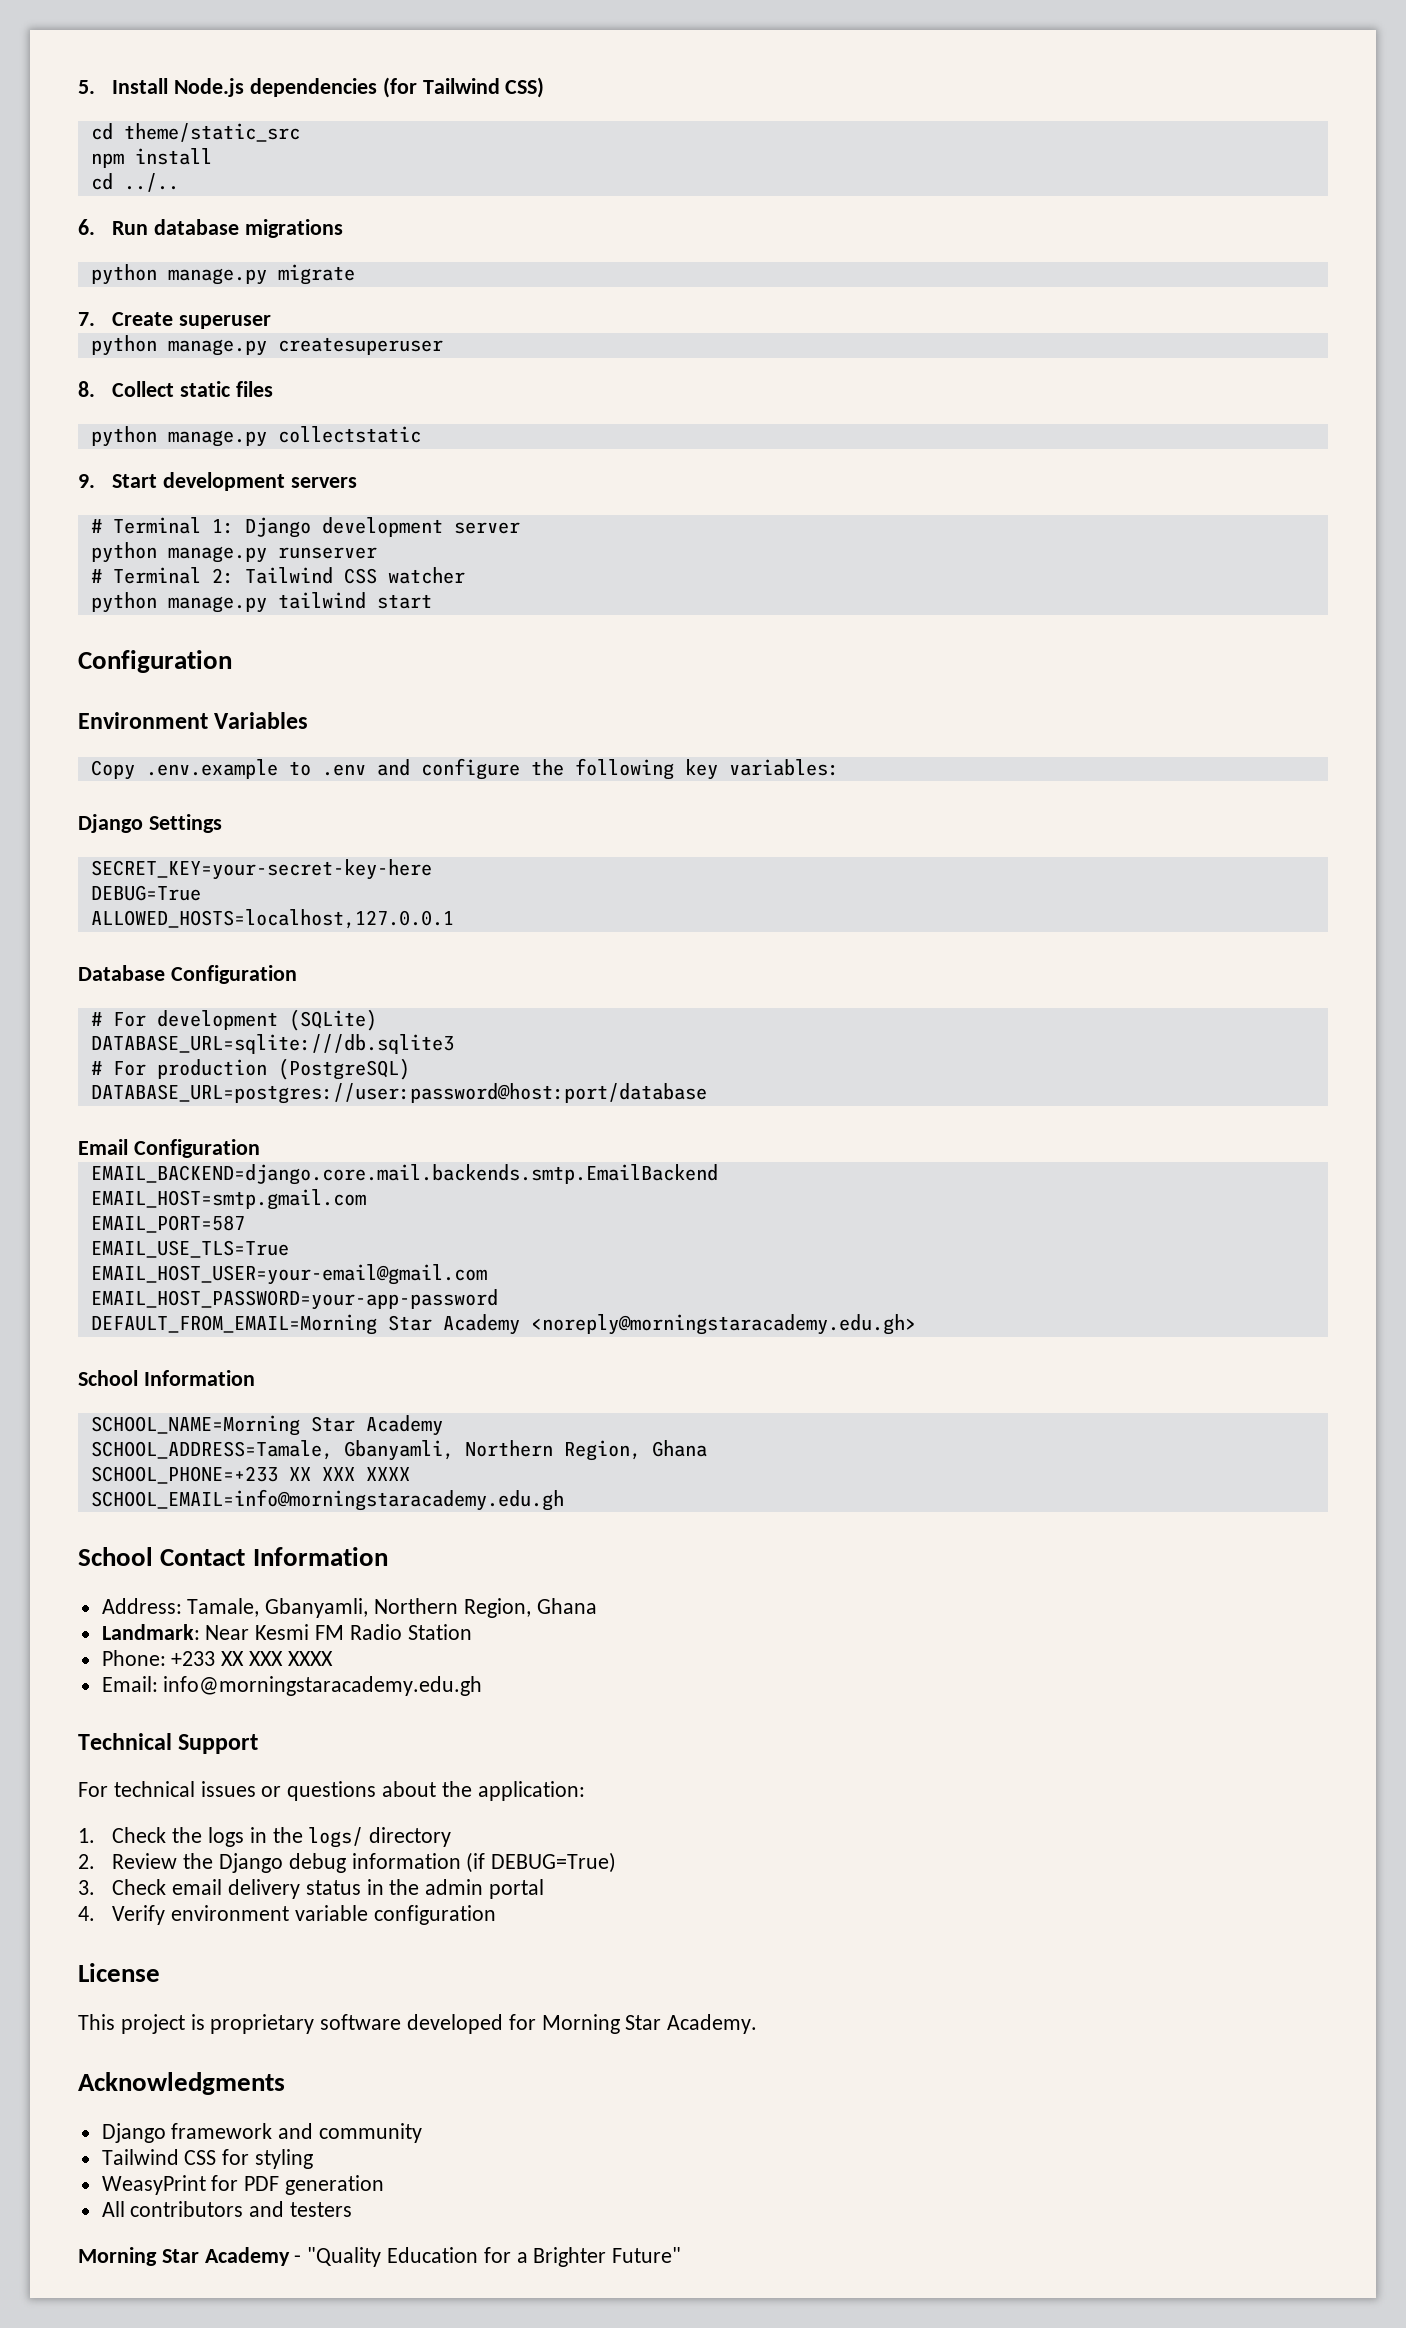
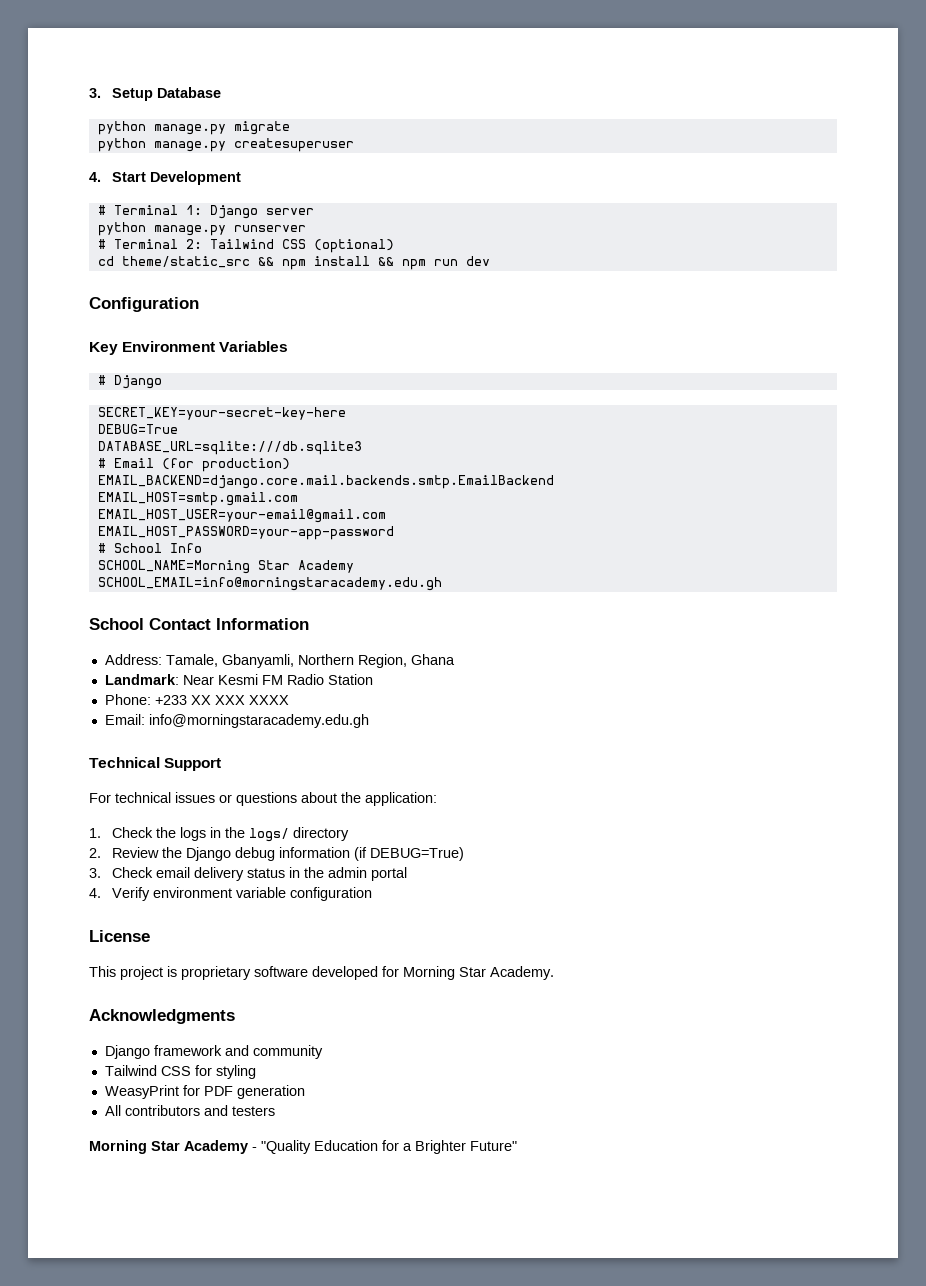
[78,77,545,98] [90,123,300,142] [90,148,212,168] [90,173,179,192] [78,219,343,238] 5. Install Node.js dependencies (for Tailwind CSS) // cd theme/static_src // npm install // cd ../.. // 6. Run database migrations -> [89,87,221,101] 3. Setup Database
[78,312,272,329] // 7. Create superuser -> (290, 128) none
[78,381,273,397] [90,426,421,447] [78,472,357,491] 8. Collect static files // python manage.py collectstatic // 9. Start development servers -> [89,171,241,185] 4. Start Development
[321,517,443,537] development -> (258, 212) none
[387,567,465,584] [90,592,432,613] [78,650,232,673] watcher // python manage.py tailwind start // Configuration // -> [313,239,394,253] [97,256,490,270] [89,297,199,312] [89,342,118,355] (optional) // cd theme/static_src && npm install && npm run dev // Configuration // Key
[90,758,839,780] [78,814,222,833] Copy .env.example to .env and configure the following key variables: // Django Settings -> [97,375,162,389] # Django
[90,909,454,929] [78,965,297,984] [90,1009,377,1031] [90,1034,454,1054] [90,1058,410,1080] [90,1083,707,1104] [78,1139,260,1158] ALLOWED_HOSTS=localhost,127.0.0.1 // Database Configuration // # For development (SQLite) // DATABASE_URL=sqlite:///db.sqlite3 // # For production (PostgreSQL) // DATABASE_URL=postgres://user:password@host:port/database // Email Configuration -> [97,441,362,455] [97,458,290,472] DATABASE_URL=sqlite:///db.sqlite3 // # Email (for production)
[90,1215,245,1233] [90,1240,289,1258] // EMAIL_PORT=587 // EMAIL_USE_TLS=True -> (298, 499) none
[90,1314,916,1335] [78,1370,255,1386] [90,1415,443,1436] [90,1440,707,1461] [90,1466,410,1484] DEFAULT_FROM_EMAIL=Morning Star Academy <noreply@morningstaracademy.edu.gh> // School Information // SCHOOL_NAME=Morning Star Academy // SCHOOL_ADDRESS=Tamale, Gbanyamli, Northern Region, Ghana // SCHOOL_PHONE=+233 XX XXX XXXX -> [97,543,202,553] [97,560,354,574] # School Info // SCHOOL_NAME=Morning Star Academy

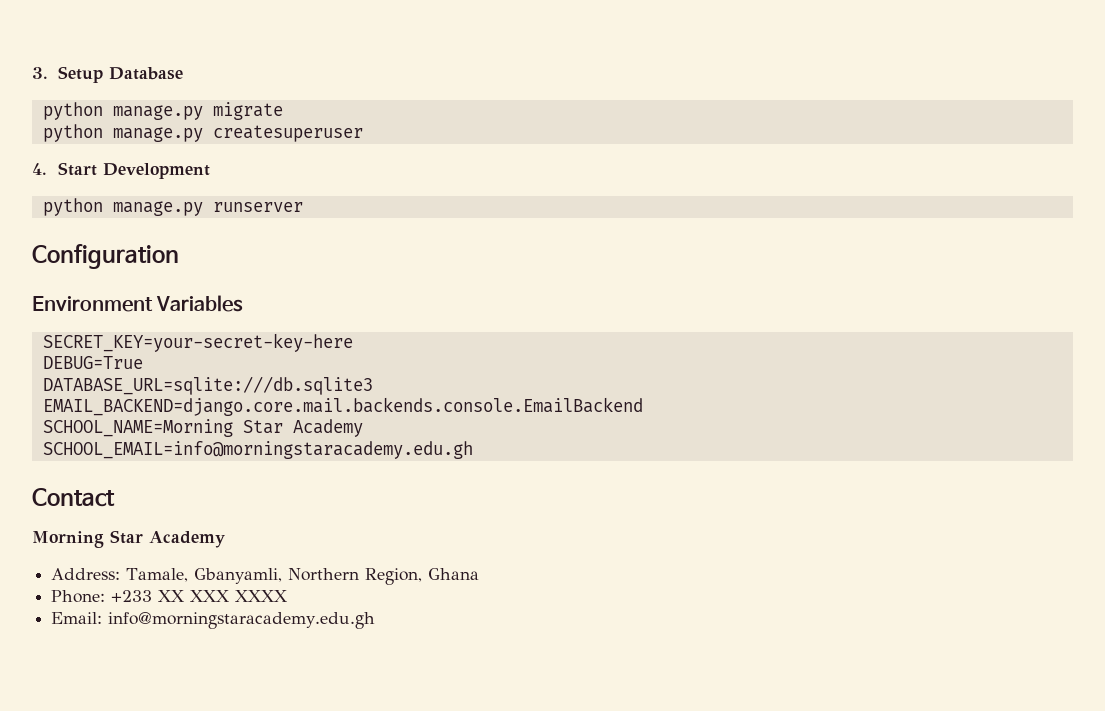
[97,205,314,219] [97,222,306,236] [97,239,394,253] [97,256,490,270] # Terminal 1: Django server // python manage.py runserver // # Terminal 2: Tailwind CSS (optional) // cd theme/static_src && npm install && npm run dev -> [42,198,303,216] python manage.py runserver
[89,342,118,355] Key -> (179, 256) none
[97,375,162,389] // # Django -> (244, 303) none
[97,458,290,472] [97,475,554,489] [97,492,298,506] [97,509,386,523] [97,526,394,540] [97,543,202,553] # Email (for production) // EMAIL_BACKEND=django.core.mail.backends.smtp.EmailBackend // EMAIL_HOST=smtp.gmail.com // EMAIL_HOST_USER=your-email@gmail.com // EMAIL_HOST_PASSWORD=your-app-password // # School Info -> [42,397,643,416] EMAIL_BACKEND=django.core.mail.backends.console.EmailBackend
[89,618,144,630] School -> (473, 450) none
[216,618,309,630] Information -> [32,530,225,548] // Morning Star Academy
[104,674,373,685] // Landmark: Near Kesmi FM Radio Station -> (480, 574) none
[89,757,222,771] [89,792,437,806] [89,827,349,842] [89,847,464,861] [89,867,407,881] [89,887,372,901] [89,930,150,942] [89,966,554,980] [89,1009,235,1024] [104,1045,323,1059] [104,1065,256,1079] [104,1085,305,1099] [104,1105,275,1116] [89,1140,517,1154] // Technical Support // For technical issues or questions about the application: // 1. Check the logs in the logs/ directory // 2. Review the Django debug information (if DEBUG=True) // 3. Check email delivery status in the admin portal // 4. Verify environment variable configuration // License // This project is proprietary software developed for Morning Star Academy. // Acknowledgments // Django framework and community // Tailwind CSS for styling // WeasyPrint for PDF generation // All contributors and testers // Morning Star Academy - "Quality Education for a Brighter Future" -> (376, 620) none

